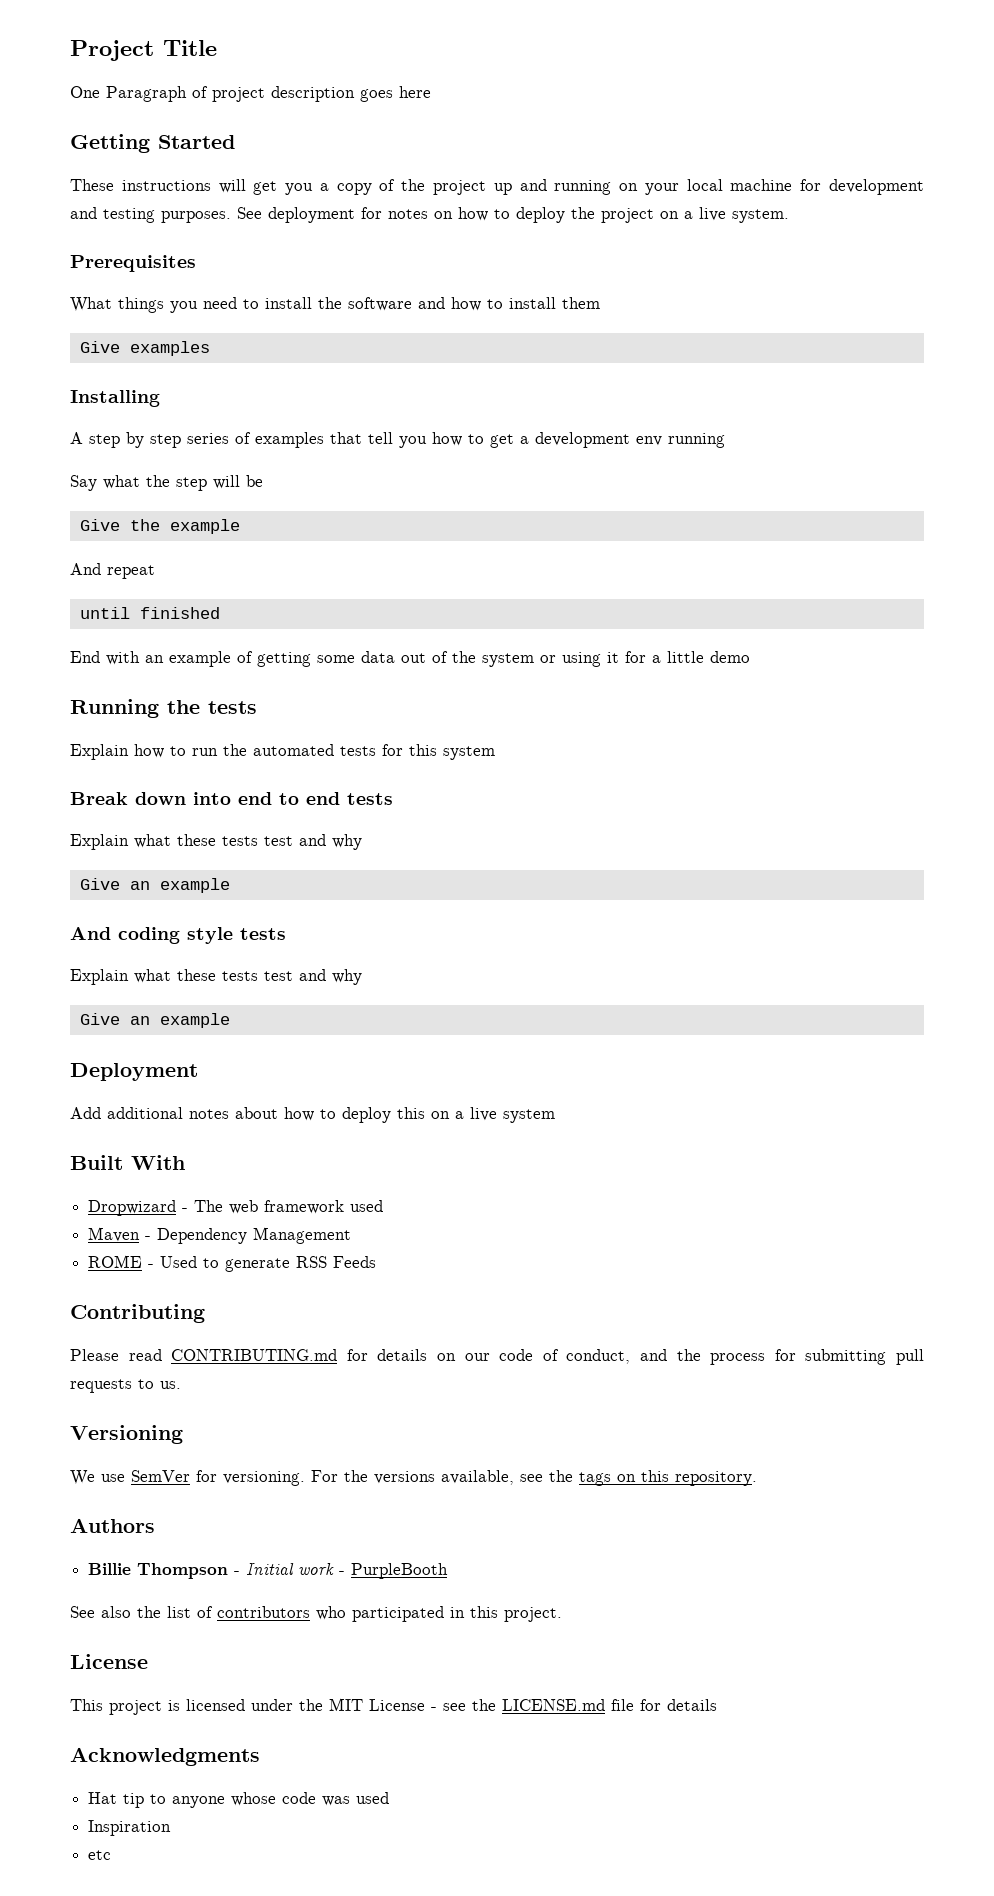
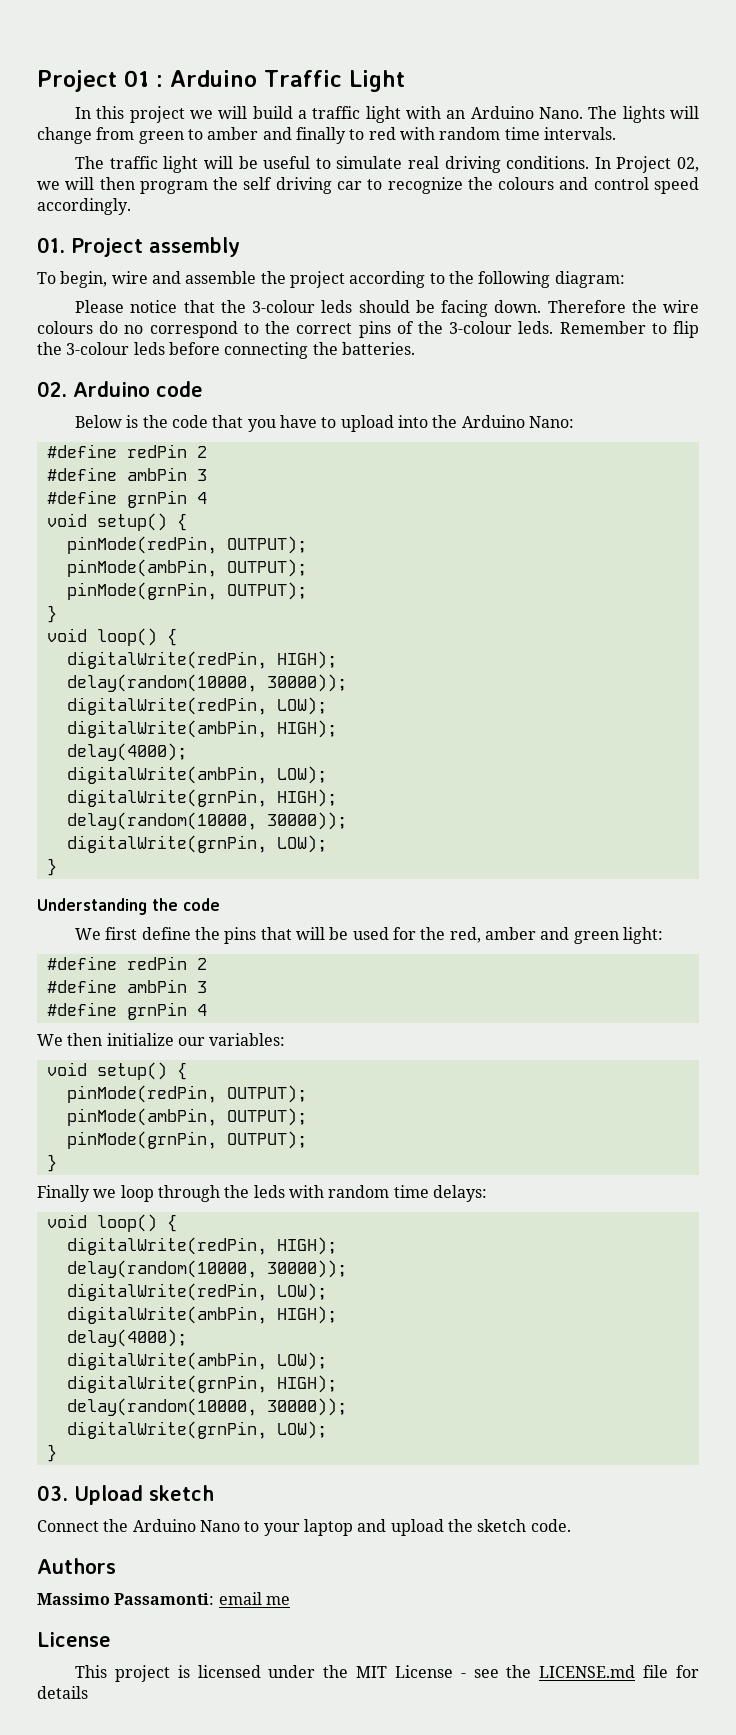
[70,40,217,61] [70,86,431,102] [70,134,235,153] [70,179,925,195] [70,207,789,223] [70,255,196,272] [70,297,600,313] [79,341,210,356] [70,390,160,407] [70,432,725,448] [70,475,263,491] [79,519,240,534] [70,563,155,579] [79,607,220,619] [70,651,750,667] [70,699,257,718] [70,744,495,760] [70,792,393,805] [70,834,362,850] [79,878,230,893] [70,927,286,944] [70,969,362,985] [79,1013,230,1028] [70,1063,198,1081] [70,1107,555,1123] [70,1155,185,1170] [88,1200,384,1216] [88,1227,352,1244] [88,1255,377,1272] [70,1304,205,1323] [70,1349,925,1365] [70,1379,181,1393] [70,1425,183,1444] [70,1470,757,1486] [70,1518,155,1533] [88,1563,449,1579] [70,1606,562,1622] Project Title // One Paragraph of project description goes here // Getting Started // These instructions will get you a copy of the project up and running on your local machine for development and testing purposes. See deployment for notes on how to deploy the project on a live system. // Prerequisites // What things you need to install the software and how to install them // Give examples // Installing // A step by step series of examples that tell you how to get a development env running // Say what the step will be // Give the example // And repeat // until finished // End with an example of getting some data out of the system or using it for a little demo // Running the tests // Explain how to run the automated tests for this system // Break down into end to end tests // Explain what these tests test and why // Give an example // And coding style tests // Explain what these tests test and why // Give an example // Deployment // Add additional notes about how to deploy this on a live system // Built With // Dropwizard - The web framework used // Maven - Dependency Management // ROME - Used to generate RSS Feeds // Contributing // Please read CONTRIBUTING.md for details on our code of conduct, and the process for submitting pull requests to us. // Versioning // We use SemVer for versioning. For the versions available, see the tags on this repository. // Authors // Billie Thompson - Initial work - PurpleBooth // See also the list of contributors who participated in this project. -> [37,70,405,92] [75,106,699,123] [37,127,616,144] [75,156,699,173] [37,177,700,194] [37,198,131,215] [37,237,240,257] [37,271,625,288] [75,300,699,317] [37,321,699,338] [37,342,415,359] [37,381,203,397] [75,415,574,432] [46,444,207,458] [46,467,207,481] [46,490,207,508] [46,513,187,531] [66,536,307,554] [66,559,307,577] [66,582,307,600] [46,605,57,623] [46,628,177,646] [66,651,337,669] [66,674,347,692] [66,697,327,715] [66,720,337,738] [66,743,187,761] [66,766,327,784] [66,789,337,807] [66,812,347,830] [66,835,327,853] [46,858,57,876] [37,898,220,915] [75,927,663,944] [46,956,207,970] [46,979,207,993] [46,1002,207,1020] [37,1033,286,1046] [46,1062,187,1080] [66,1085,307,1103] [66,1108,307,1126] [66,1131,307,1149] [46,1154,57,1172] [37,1185,487,1202] [46,1214,177,1232] [66,1237,337,1255] [66,1260,347,1278] [66,1283,327,1301] [66,1306,337,1324] [66,1329,187,1347] [66,1352,327,1370] [66,1375,337,1393] [66,1398,347,1416] [66,1421,327,1439] [46,1444,57,1462] [37,1485,214,1505] [37,1519,571,1536] [37,1558,116,1574] [37,1592,290,1605] Project 01 : Arduino Traffic Light // In this project we will build a traffic light with an Arduino Nano. The lights will change from green to amber and finally to red with random time intervals. // The traffic light will be useful to simulate real driving conditions. In Project 02, we will then program the self driving car to recognize the colours and control speed accordingly. // 01. Project assembly // To begin, wire and assemble the project according to the following diagram: // Please notice that the 3-colour leds should be facing down. Therefore the wire colours do no correspond to the correct pins of the 3-colour leds. Remember to flip the 3-colour leds before connecting the batteries. // 02. Arduino code // Below is the code that you have to upload into the Arduino Nano: // #define redPin 2 // #define ambPin 3 // #define grnPin 4 // void setup() { // pinMode(redPin, OUTPUT); // pinMode(ambPin, OUTPUT); // pinMode(grnPin, OUTPUT); // } // void loop() { // digitalWrite(redPin, HIGH); // delay(random(10000, 30000)); // digitalWrite(redPin, LOW); // digitalWrite(ambPin, HIGH); // delay(4000); // digitalWrite(ambPin, LOW); // digitalWrite(grnPin, HIGH); // delay(random(10000, 30000)); // digitalWrite(grnPin, LOW); // } // Understanding the code // We first define the pins that will be used for the red, amber and green light: // #define redPin 2 // #define ambPin 3 // #define grnPin 4 // We then initialize our variables: // void setup() { // pinMode(redPin, OUTPUT); // pinMode(ambPin, OUTPUT); // pinMode(grnPin, OUTPUT); // } // Finally we loop through the leds with random time delays: // void loop() { // digitalWrite(redPin, HIGH); // delay(random(10000, 30000)); // digitalWrite(redPin, LOW); // digitalWrite(ambPin, HIGH); // delay(4000); // digitalWrite(ambPin, LOW); // digitalWrite(grnPin, HIGH); // delay(random(10000, 30000)); // digitalWrite(grnPin, LOW); // } // 03. Upload sketch // Connect the Arduino Nano to your laptop and upload the sketch code. // Authors // Massimo Passamonti: email me
[70,1747,260,1766] [88,1792,390,1808] [88,1820,172,1836] [88,1850,112,1860] // Acknowledgments // Hat tip to anyone whose code was used // Inspiration // etc -> (88, 1692) none

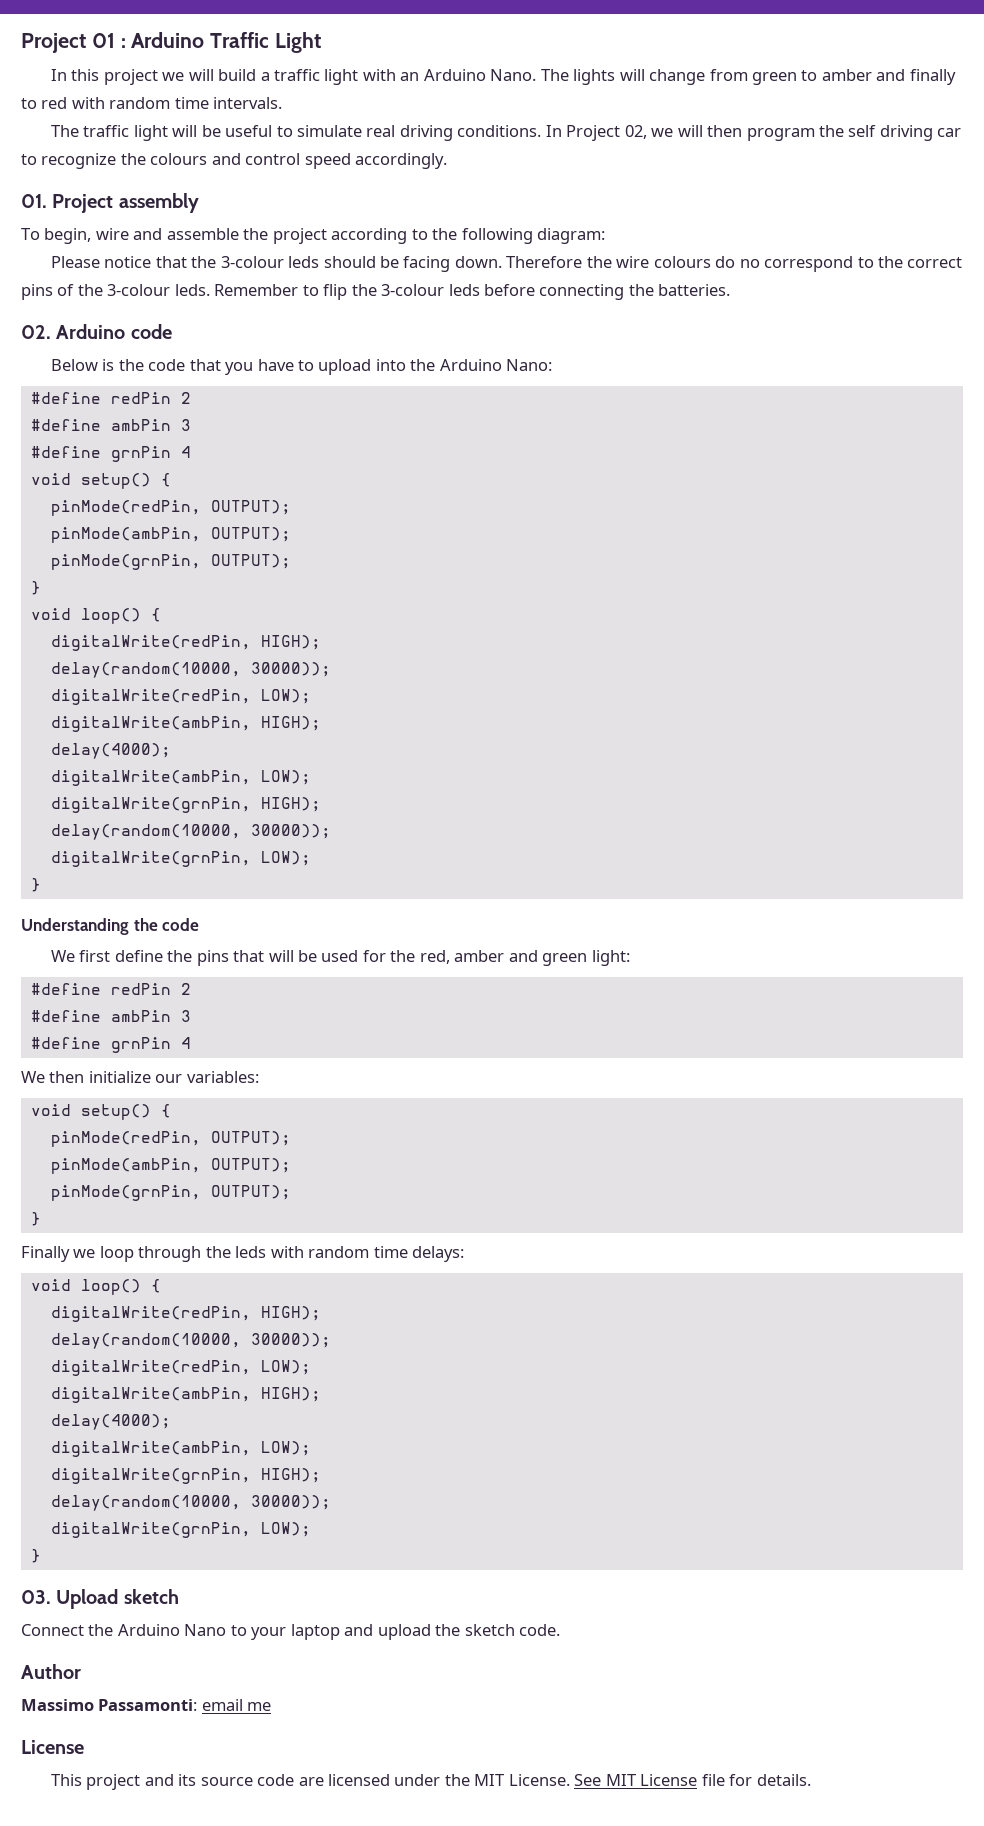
[37,1558,116,1574] Authors -> [21,1664,81,1679] Author
[177,1665,636,1678] is licensed under the MIT License - see the LICENSE.md -> [144,1774,698,1786] and its source code are licensed under the MIT License. See MIT License
[37,1686,88,1699] details -> [756,1774,811,1786] details.

